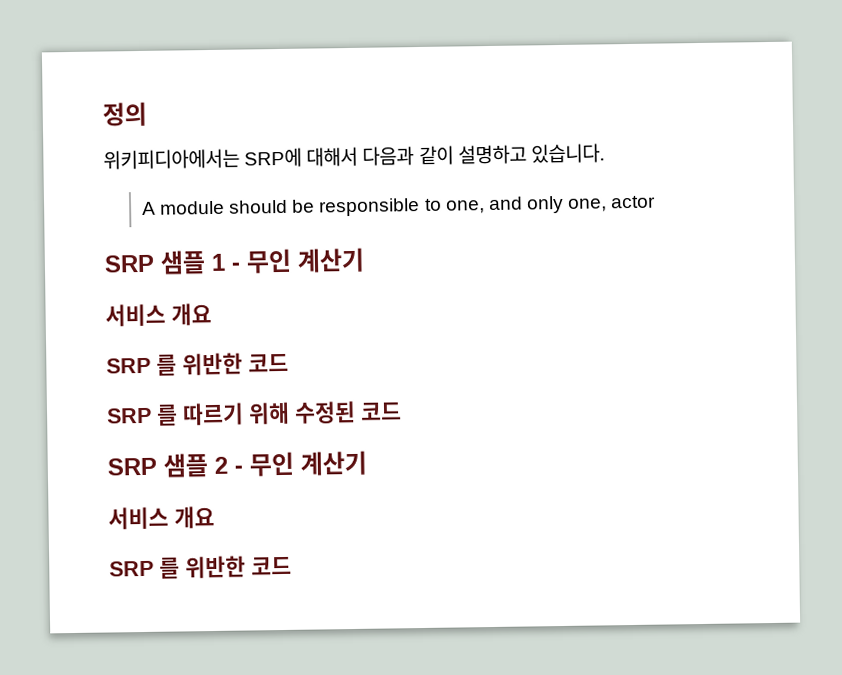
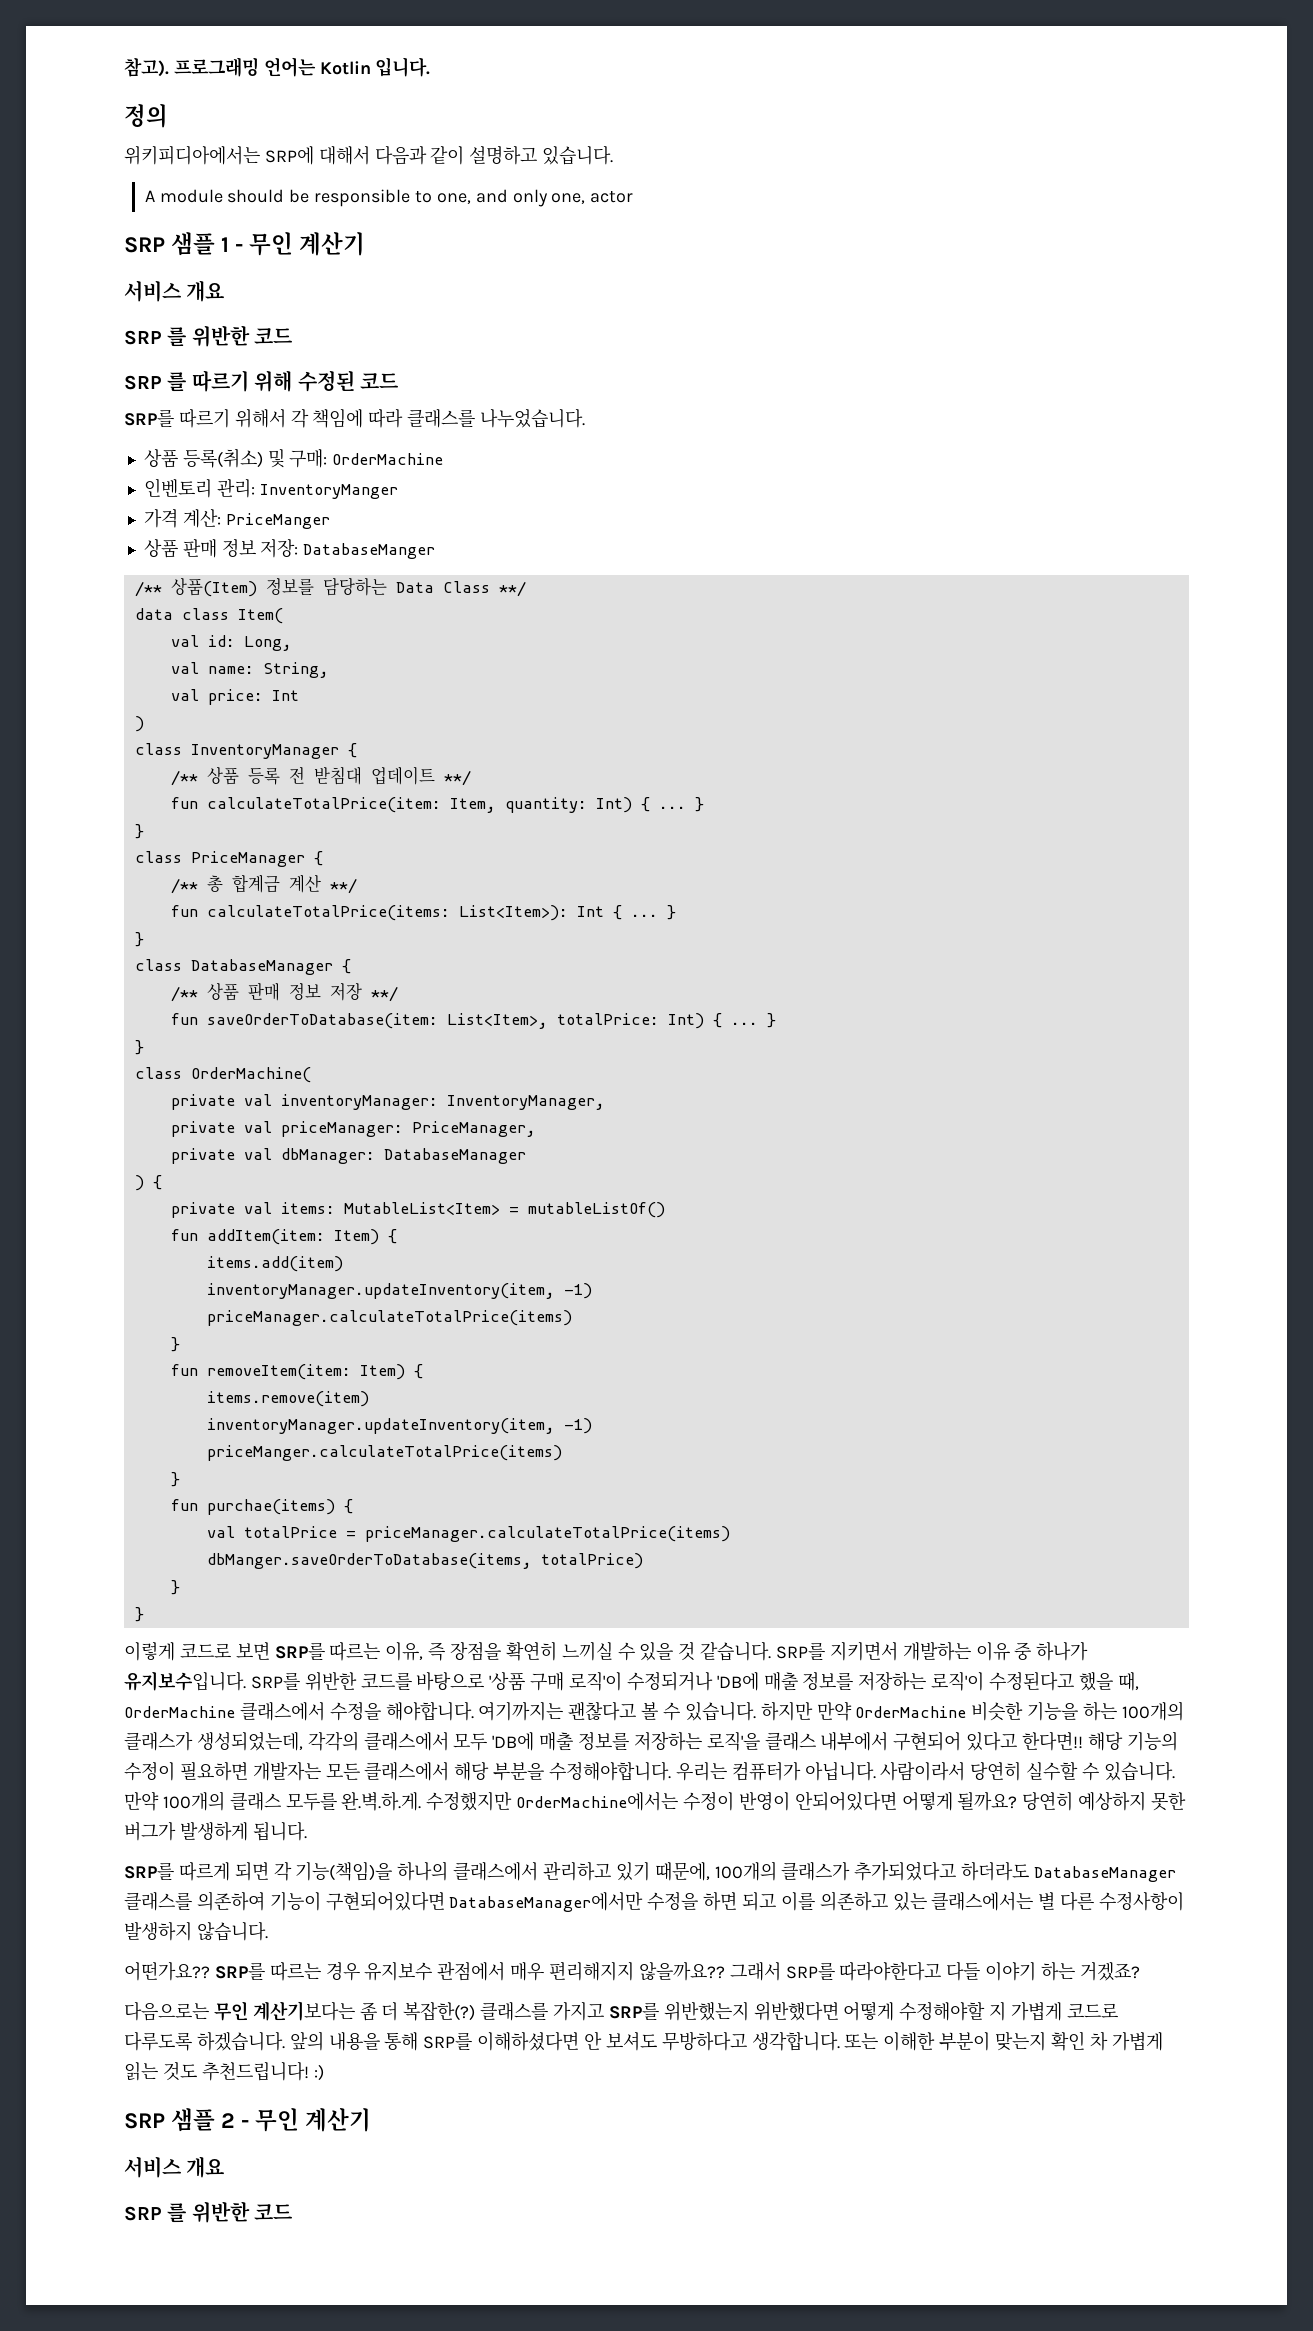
(102, 114) none -> [124,57,431,77] 참고). 프로그래밍 언어는 Kotlin 입니다. //
(402, 411) none -> [124,408,586,428] [143,448,444,468] [143,478,398,499] [143,509,330,529] [143,539,436,559] [134,577,526,597] [134,608,283,624] [170,635,292,651] [170,662,329,678] [170,689,299,705] [134,716,144,732] [134,743,357,759] [170,766,471,786] [170,797,704,813] [134,824,144,839] [134,851,323,867] [170,874,357,894] [170,905,676,921] [134,932,144,947] [134,959,351,975] [170,982,398,1002] [170,1013,776,1029] [134,1040,144,1055] [134,1067,311,1083] [170,1094,605,1110] [170,1121,536,1137] [170,1148,526,1164] [134,1175,162,1191] [170,1202,665,1218] [170,1229,397,1245] [206,1256,343,1272] [206,1283,592,1299] [206,1310,572,1326] [170,1337,180,1352] [170,1364,423,1380] [206,1391,369,1407] [206,1418,592,1434] [206,1445,562,1461] [170,1472,180,1487] [170,1499,353,1515] [206,1526,730,1542] [206,1553,643,1569] [170,1580,180,1595] [134,1607,144,1622] [124,1641,1089,1661] [124,1671,1139,1691] [124,1701,1184,1721] [124,1731,1178,1751] [124,1761,1175,1781] [124,1791,1187,1811] [124,1821,307,1841] [124,1861,1177,1882] [124,1891,1185,1912] [124,1921,268,1941] [124,1961,1140,1981] [124,2001,1118,2021] [124,2031,1163,2051] [124,2061,324,2081] // SRP를 따르기 위해서 각 책임에 따라 클래스를 나누었습니다. // 상품 등록(취소) 및 구매: OrderMachine // 인벤토리 관리: InventoryManger // 가격 계산: PriceManger // 상품 판매 정보 저장: DatabaseManger // /** 상품(Item) 정보를 담당하는 Data Class **/ // data class Item( // val id: Long, // val name: String, // val price: Int // ) // class InventoryManager { // /** 상품 등록 전 받침대 업데이트 **/ // fun calculateTotalPrice(item: Item, quantity: Int) { ... } // } // class PriceManager { // /** 총 합계금 계산 **/ // fun calculateTotalPrice(items: List<Item>): Int { ... } // } // class DatabaseManager { // /** 상품 판매 정보 저장 **/ // fun saveOrderToDatabase(item: List<Item>, totalPrice: Int) { ... } // } // class OrderMachine( // private val inventoryManager: InventoryManager, // private val priceManager: PriceManager, // private val dbManager: DatabaseManager // ) { // private val items: MutableList<Item> = mutableListOf() // fun addItem(item: Item) { // items.add(item) // inventoryManager.updateInventory(item, -1) // priceManager.calculateTotalPrice(items) // } // fun removeItem(item: Item) { // items.remove(item) // inventoryManager.updateInventory(item, -1) // priceManger.calculateTotalPrice(items) // } // fun purchae(items) { // val totalPrice = priceManager.calculateTotalPrice(items) // dbManger.saveOrderToDatabase(items, totalPrice) // } // } // 이렇게 코드로 보면 SRP를 따르는 이유, 즉 장점을 확연히 느끼실 수 있을 것 같습니다. SRP를 지키면서 개발하는 이유 중 하나가 유지보수입니다. SRP를 위반한 코드를 바탕으로 '상품 구매 로직'이 수정되거나 'DB에 매출 정보를 저장하는 로직'이 수정된다고 했을 때, OrderMachine 클래스에서 수정을 해야합니다. 여기까지는 괜찮다고 볼 수 있습니다. 하지만 만약 OrderMachine 비슷한 기능을 하는 100개의 클래스가 생성되었는데, 각각의 클래스에서 모두 'DB에 매출 정보를 저장하는 로직'을 클래스 내부에서 구현되어 있다고 한다면!! 해당 기능의 수정이 필요하면 개발자는 모든 클래스에서 해당 부분을 수정해야합니다. 우리는 컴퓨터가 아닙니다. 사람이라서 당연히 실수할 수 있습니다. 만약 100개의 클래스 모두를 완.벽.하.게. 수정했지만 OrderMachine에서는 수정이 반영이 안되어있다면 어떻게 될까요? 당연히 예상하지 못한 버그가 발생하게 됩니다. // SRP를 따르게 되면 각 기능(책임)을 하나의 클래스에서 관리하고 있기 때문에, 100개의 클래스가 추가되었다고 하더라도 DatabaseManager 클래스를 의존하여 기능이 구현되어있다면 DatabaseManager에서만 수정을 하면 되고 이를 의존하고 있는 클래스에서는 별 다른 수정사항이 발생하지 않습니다. // 어떤가요?? SRP를 따르는 경우 유지보수 관점에서 매우 편리해지지 않을까요?? 그래서 SRP를 따라야한다고 다들 이야기 하는 거겠죠? // 다음으로는 무인 계산기보다는 좀 더 복잡한(?) 클래스를 가지고 SRP를 위반했는지 위반했다면 어떻게 수정해야할 지 가볍게 코드로 다루도록 하겠습니다. 앞의 내용을 통해 SRP를 이해하셨다면 안 보셔도 무방하다고 생각합니다. 또는 이해한 부분이 맞는지 확인 차 가볍게 읽는 것도 추천드립니다! :)

